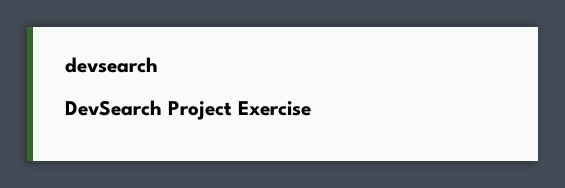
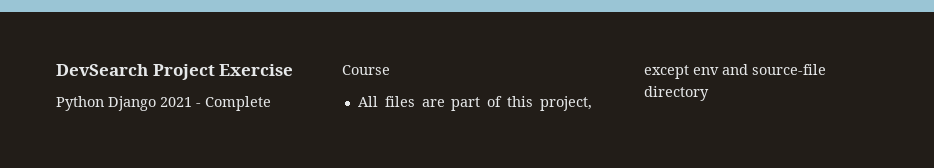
[65,57,158,73] devsearch // -> (56, 70) none
(311, 108) none -> [56,96,271,111] [342,65,390,75] [357,96,592,111] [643,64,826,79] [643,86,709,101] // Python Django 2021 - Complete Course // All files are part of this project, except env and source-file directory

